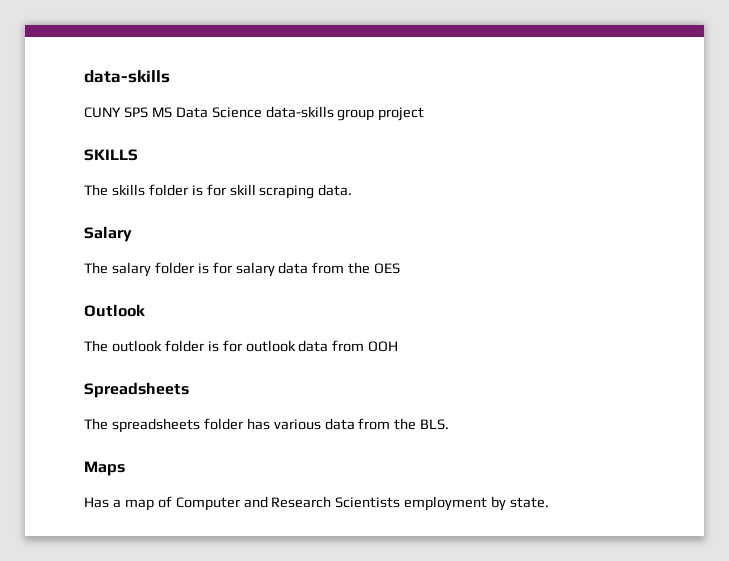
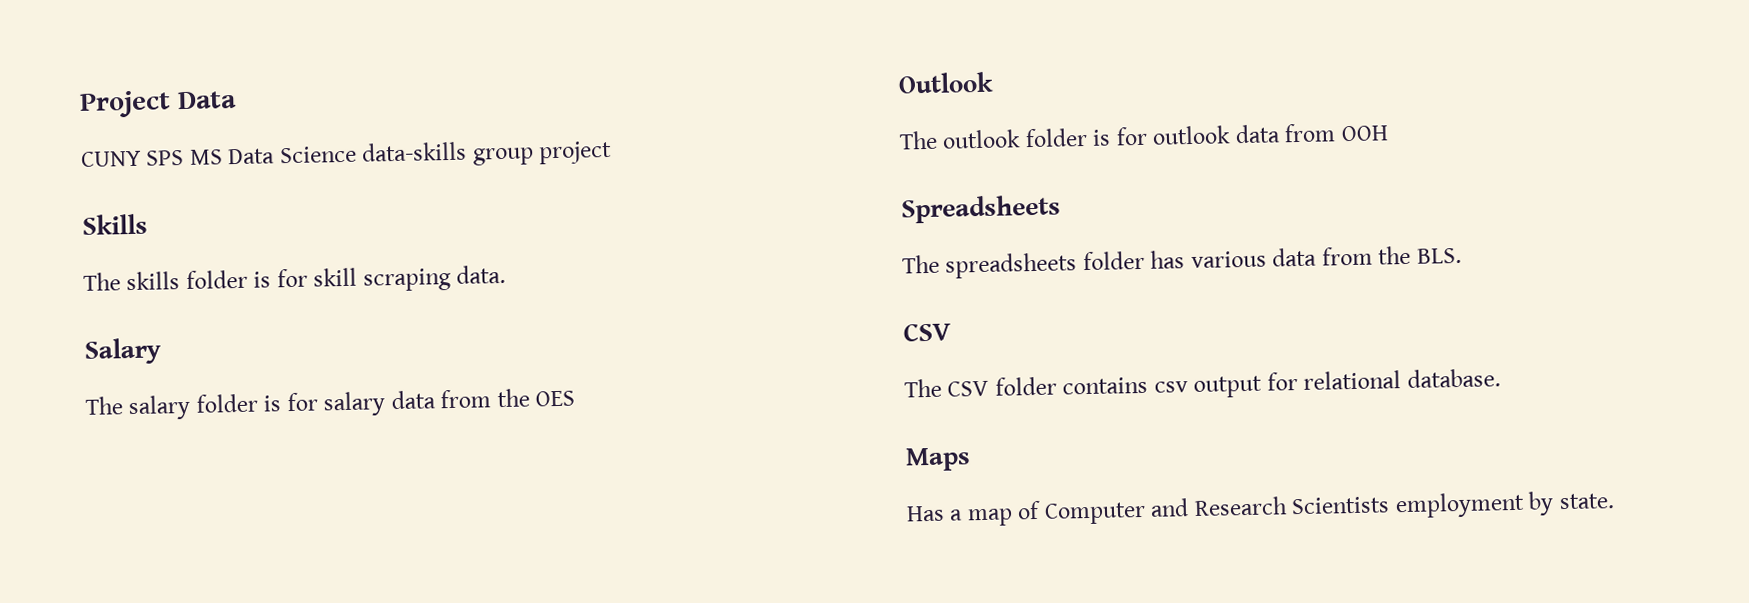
[84,70,170,83] data-skills -> [79,90,237,118] Project Data
[84,149,138,161] SKILLS -> [82,213,148,235] Skills
(450, 424) none -> [903,322,951,342] [904,368,1501,398] // CSV // The CSV folder contains csv output for relational database.

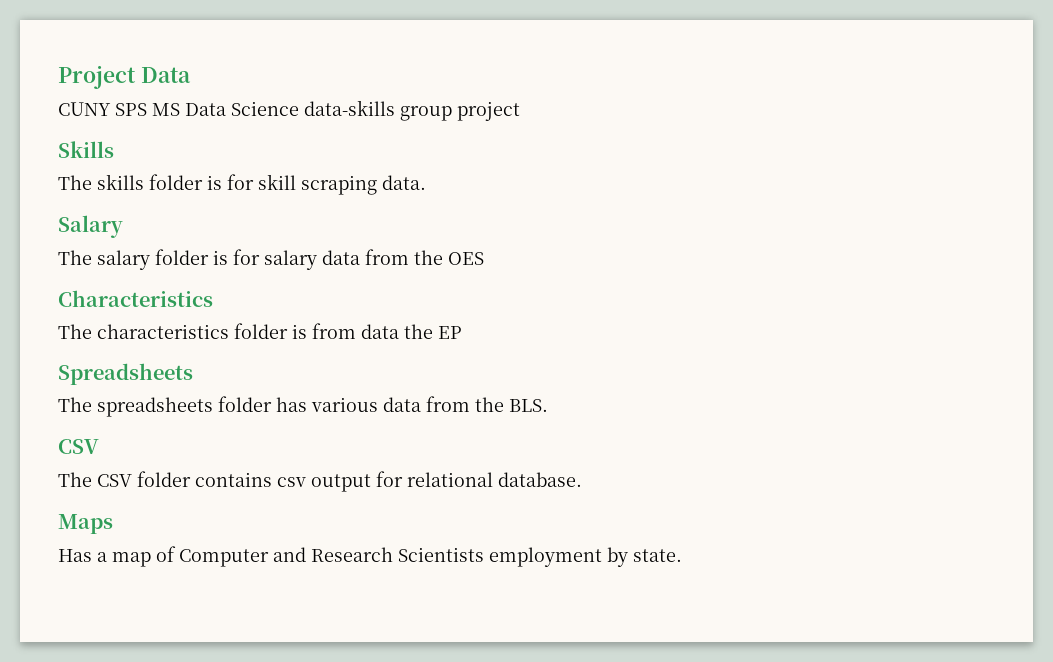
[898,71,994,94] [899,123,1389,150] Outlook // The outlook folder is for outlook data from OOH -> [58,290,213,307] [58,323,462,339] Characteristics // The characteristics folder is from data the EP

